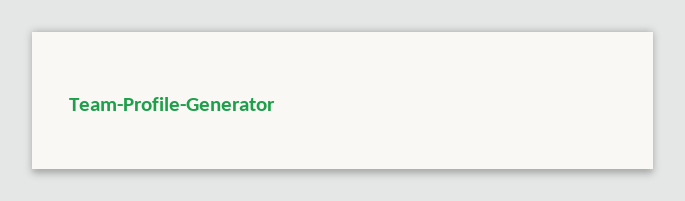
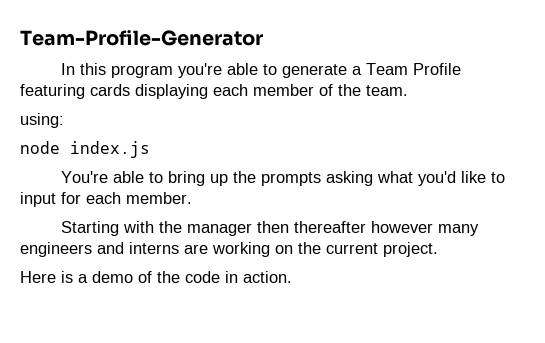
(275, 104) none -> [61,63,462,78] [20,84,408,99] [20,113,64,128] [20,141,150,158] [61,171,506,186] [20,192,192,207] [61,221,480,236] [20,242,438,257] [20,271,292,283] // In this program you're able to generate a Team Profile featuring cards displaying each member of the team. // using: // node index.js // You're able to bring up the prompts asking what you'd like to input for each member. // Starting with the manager then thereafter however many engineers and interns are working on the current project. // Here is a demo of the code in action.

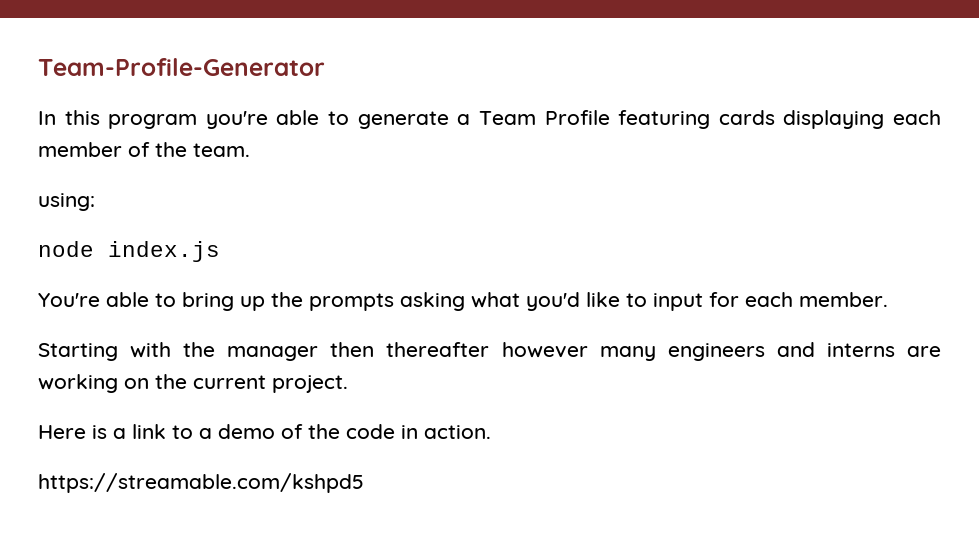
(88, 278) none -> [132,424,212,439] link to a
(292, 277) none -> [38,473,364,493] // https://streamable.com/kshpd5

